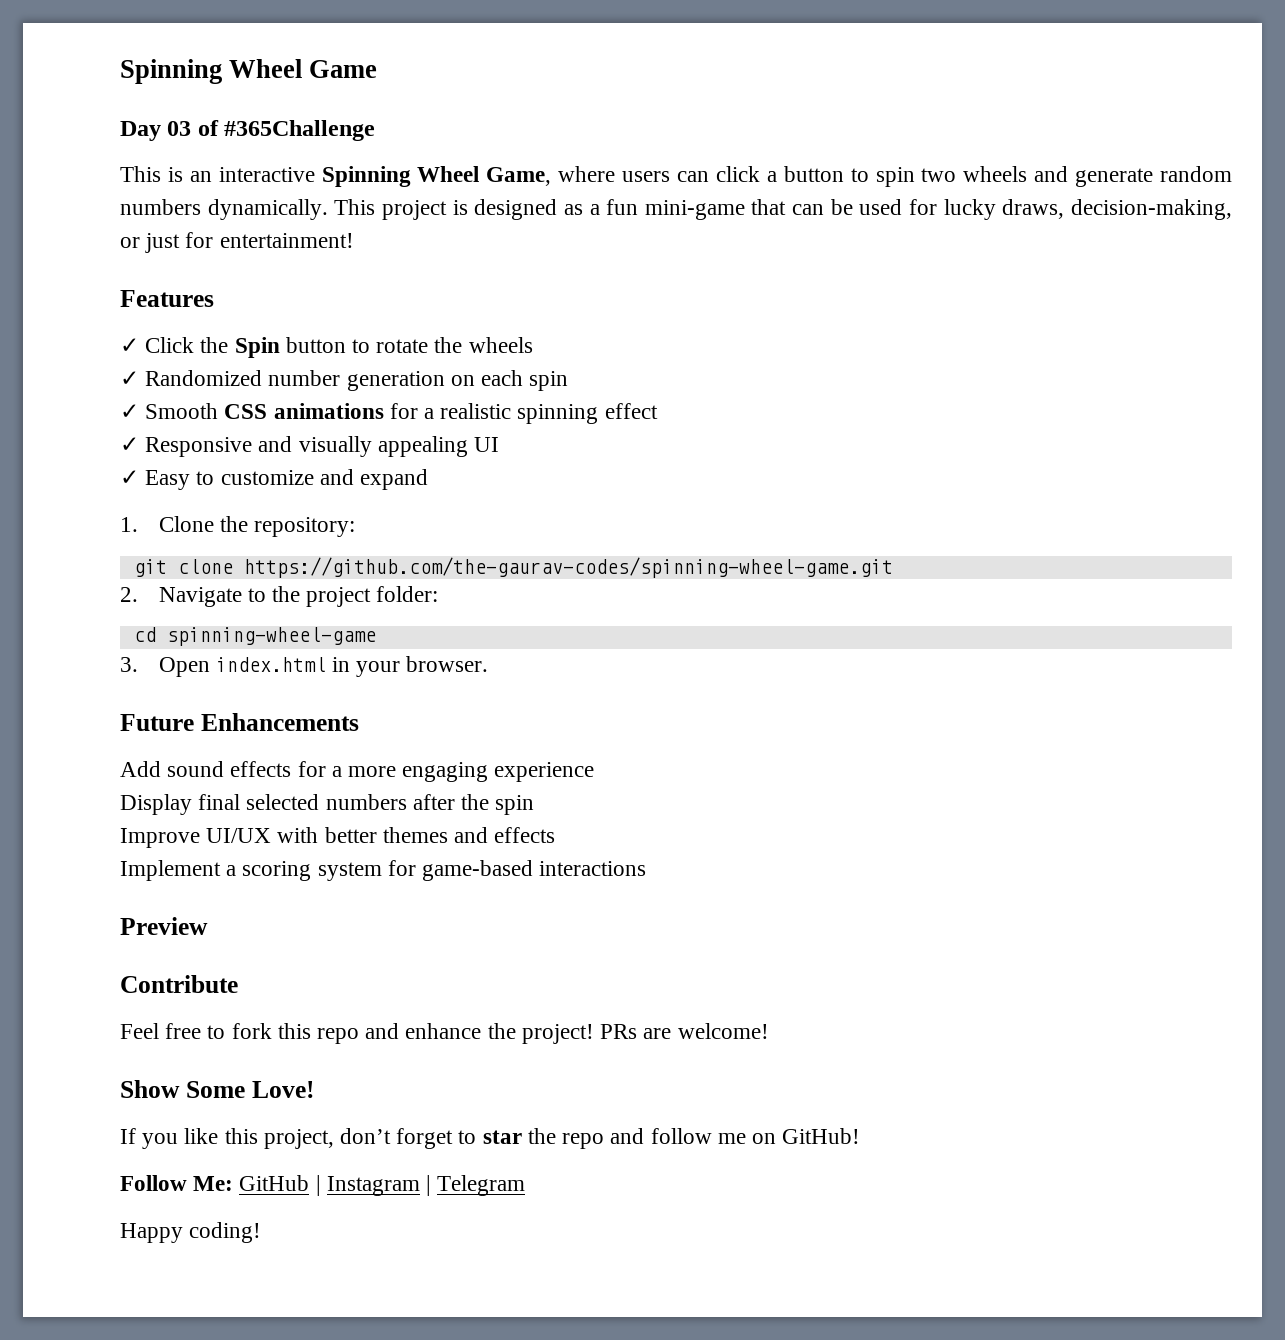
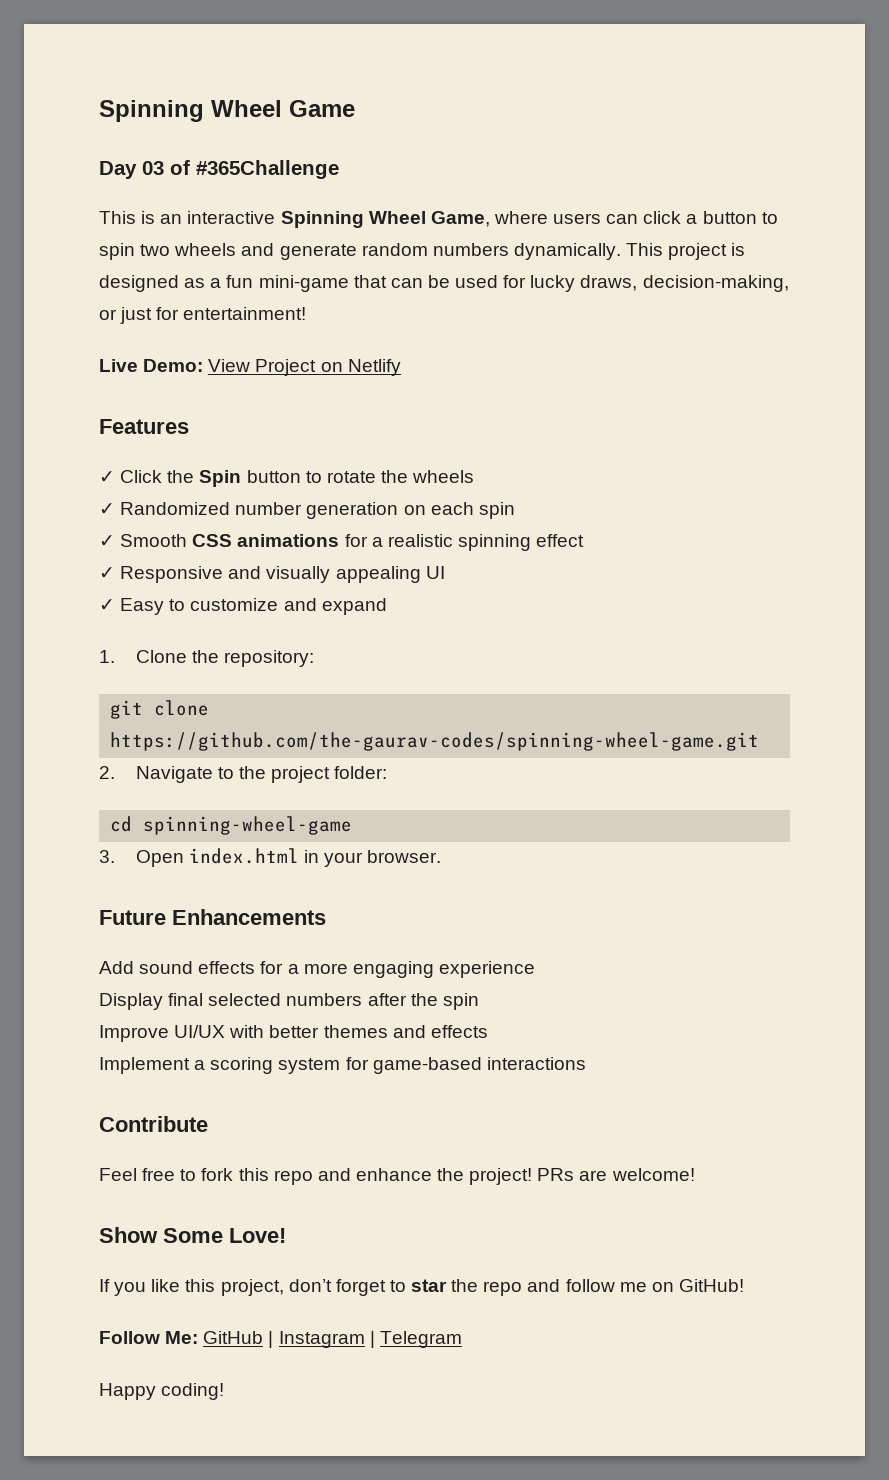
(354, 240) none -> [99,359,401,376] // Live Demo: View Project on Netlify
[120,917,208,935] // Preview -> (586, 1063) none

